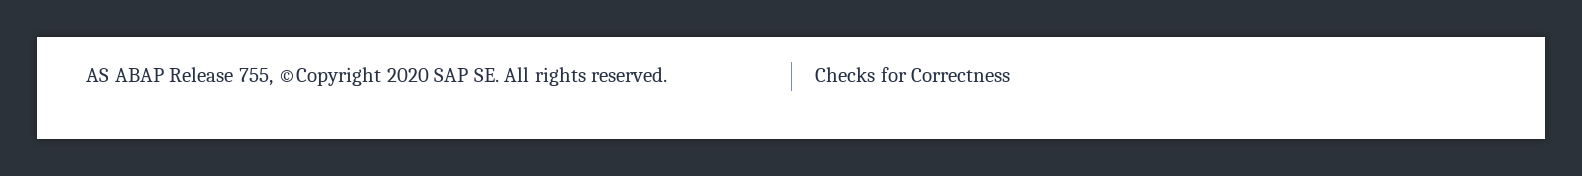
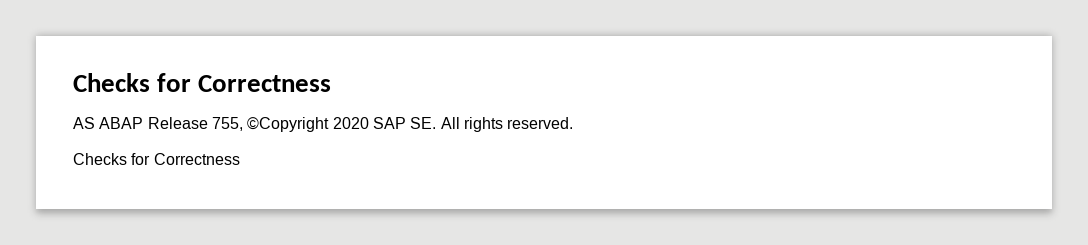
(86, 75) none -> [73,73,332,92] Checks for Correctness //

